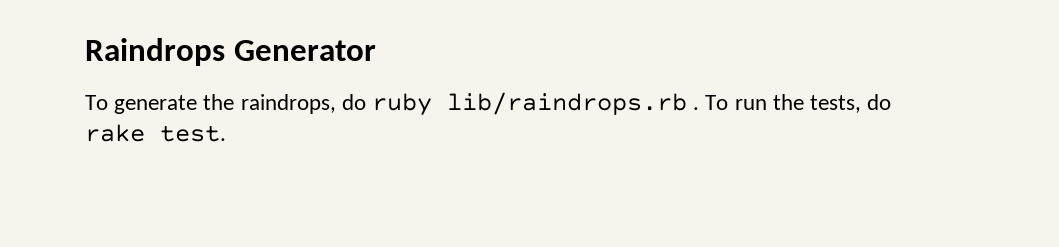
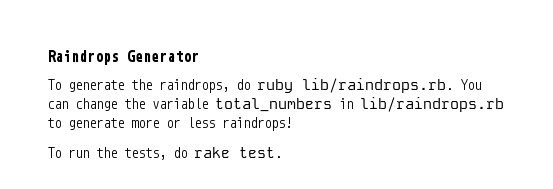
[447,92,700,115] lib/raindrops.rb . -> [302,78,481,93] [47,97,504,112] [47,117,292,131] lib/raindrops.rb. You can change the variable total_numbers in lib/raindrops.rb to generate more or less raindrops! //

